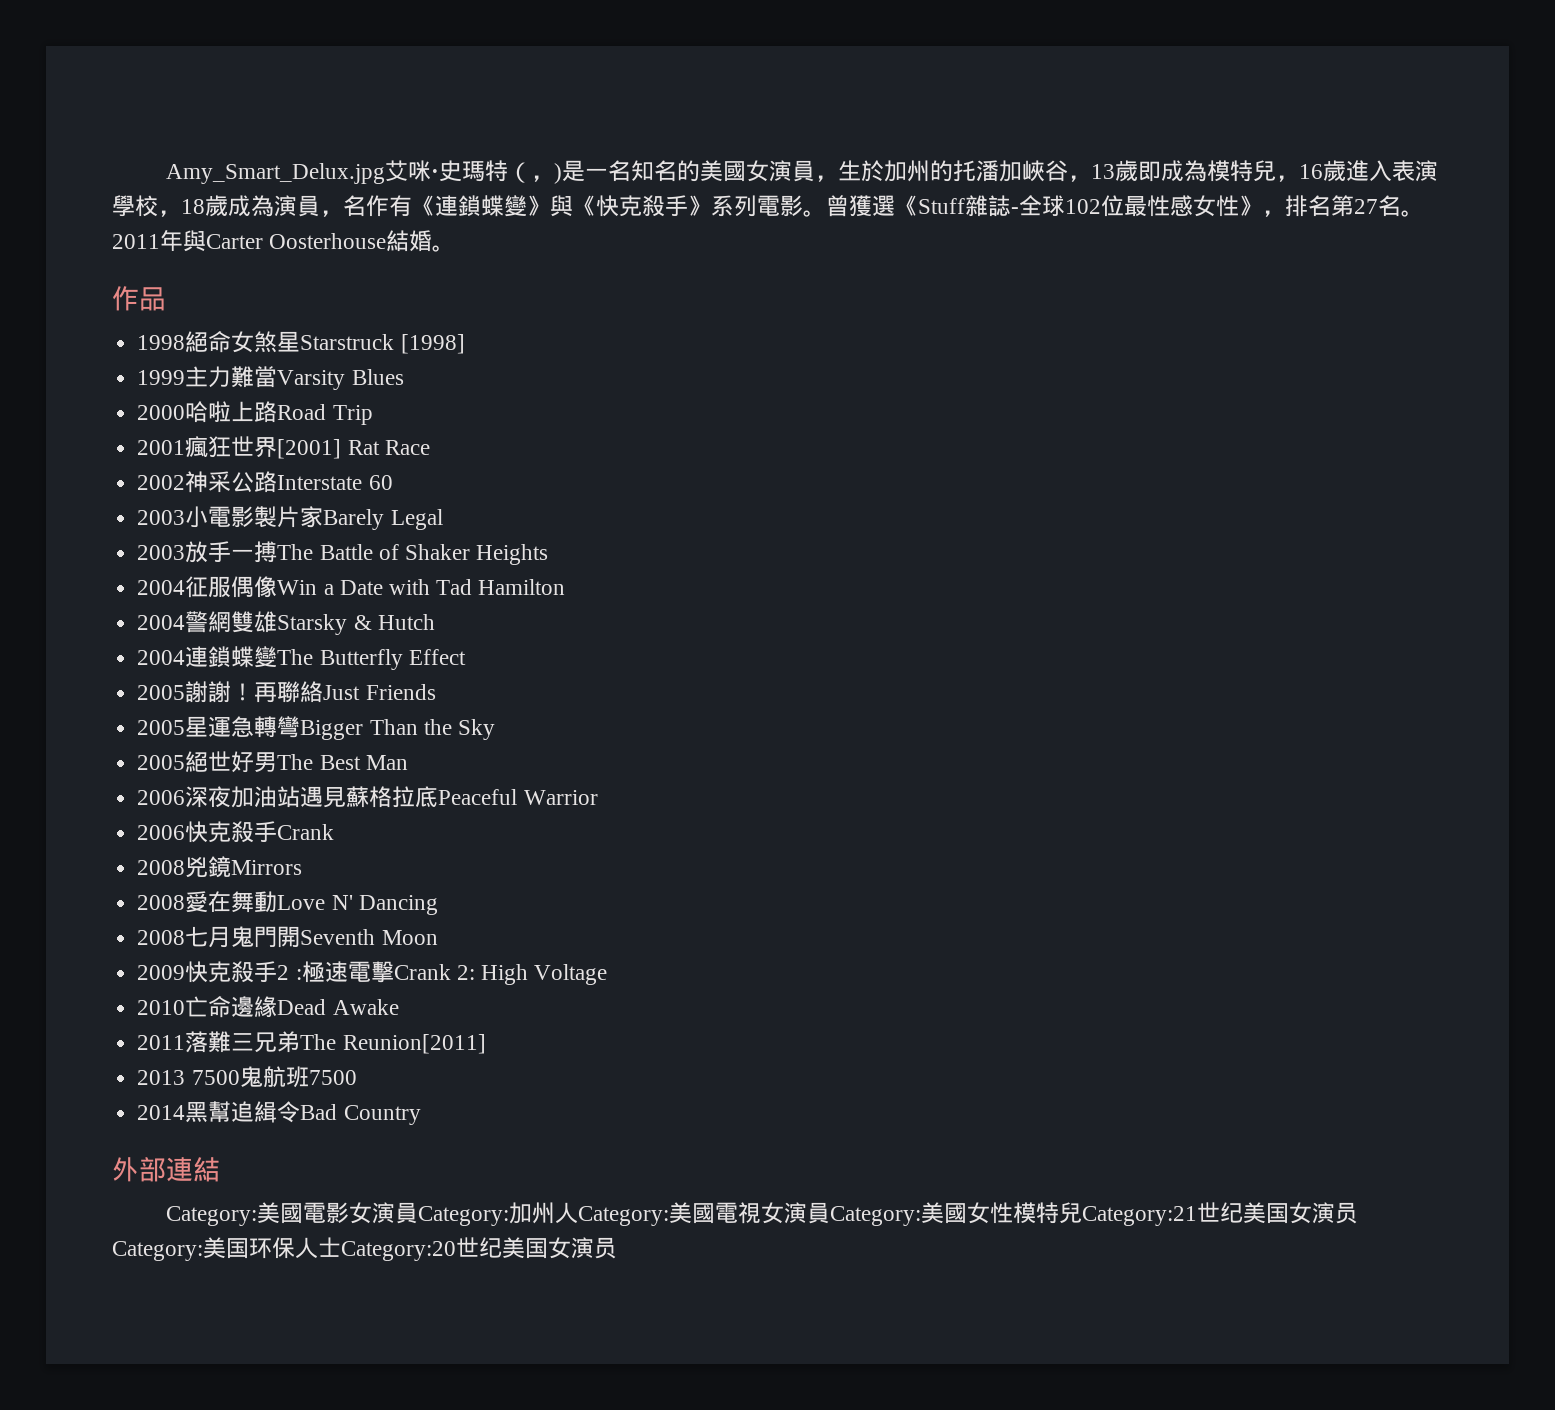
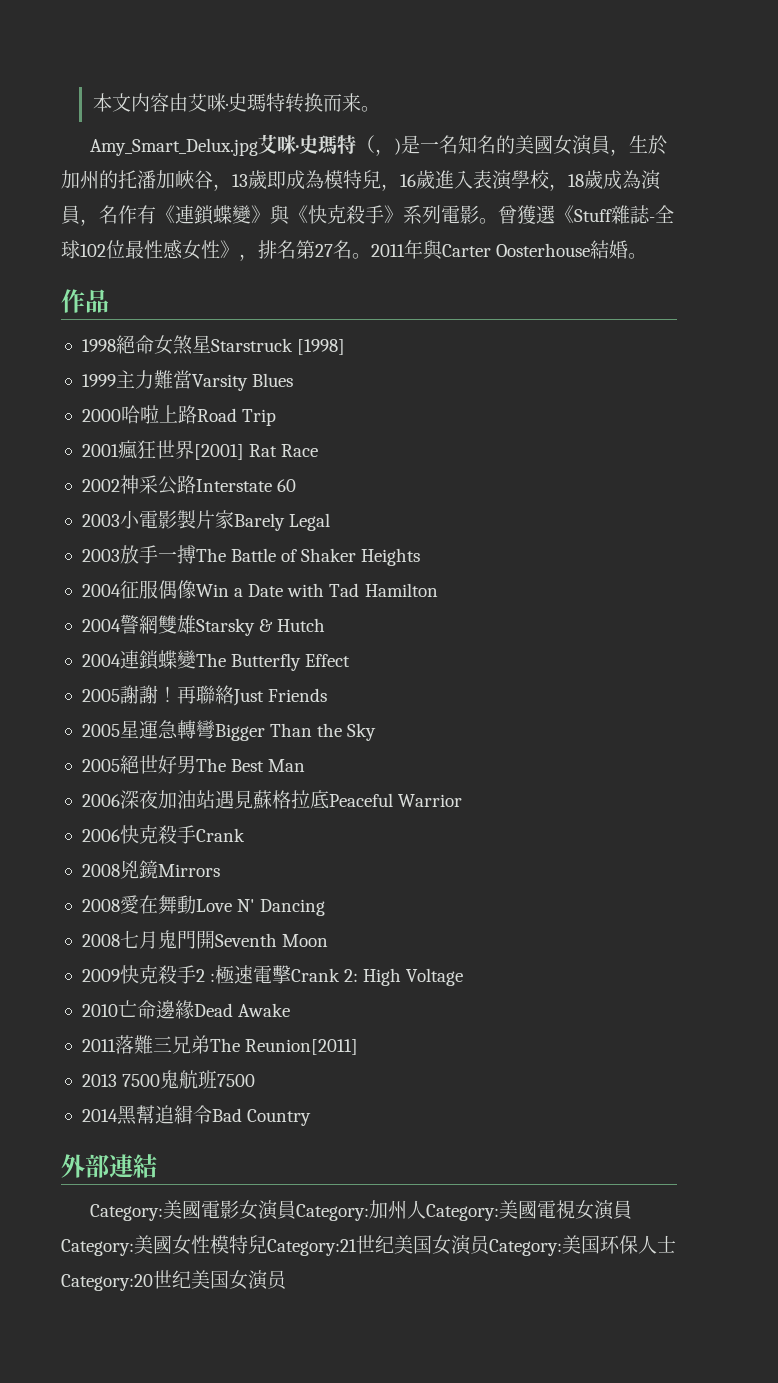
(165, 173) none -> [92,93,380,113] 本文内容由艾咪·史瑪特转换而来。 //

